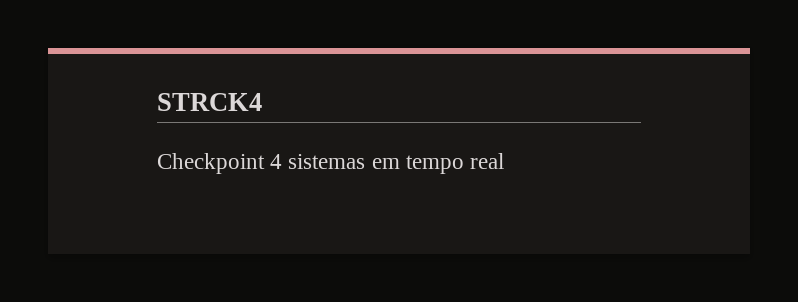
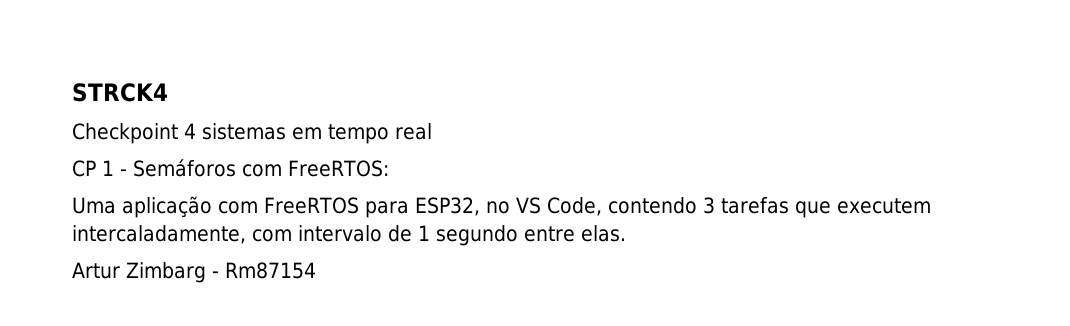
(505, 161) none -> [72,159,389,177] [72,196,931,218] [72,225,626,246] [72,262,316,283] // CP 1 - Semáforos com FreeRTOS: // Uma aplicação com FreeRTOS para ESP32, no VS Code, contendo 3 tarefas que executem intercaladamente, com intervalo de 1 segundo entre elas. // Artur Zimbarg - Rm87154

